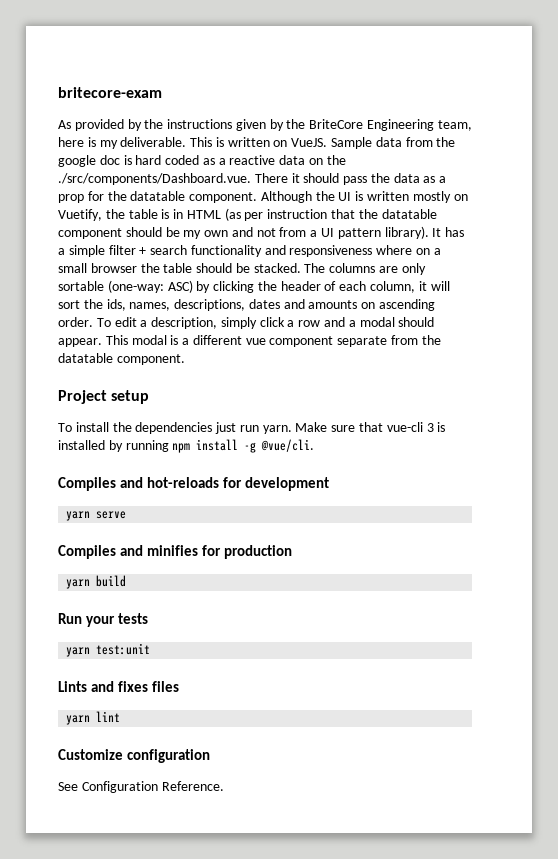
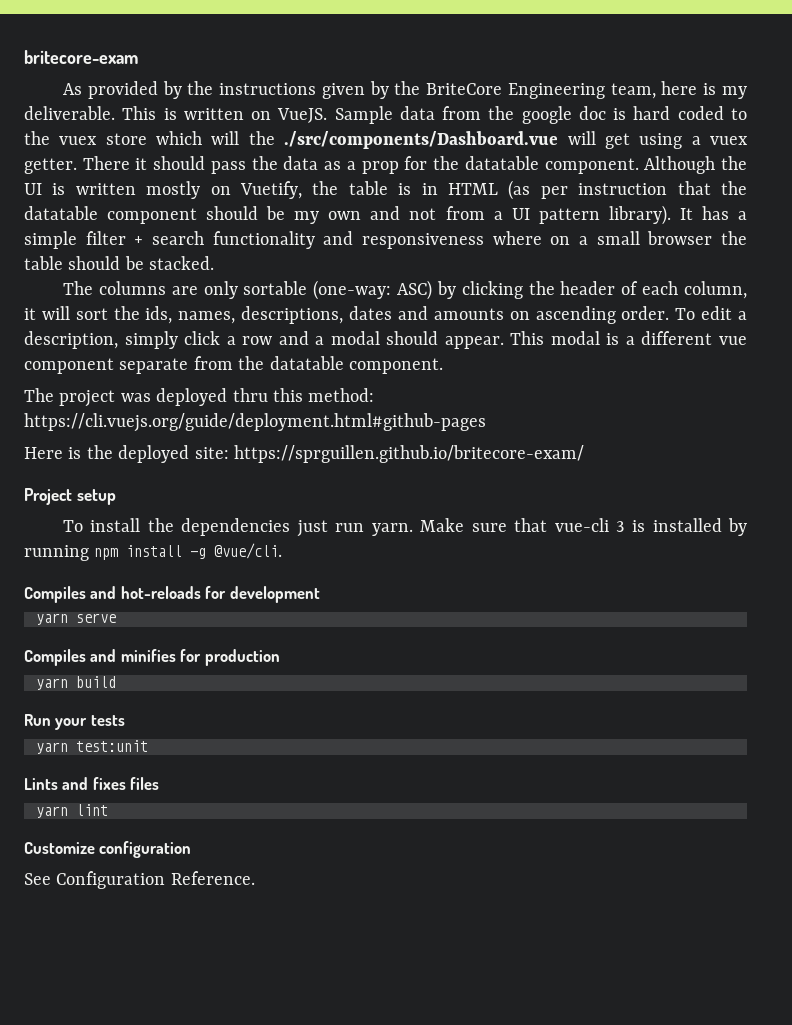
[202,155,346,165] [58,173,251,185] as a reactive data on the ./src/components/Dashboard.vue. -> [730,108,747,120] [24,131,749,149] [24,158,77,174] to the vuex store which will the ./src/components/Dashboard.vue will get using a vuex getter.
(301, 268) none -> (215, 263) //
(185, 359) none -> [24,388,375,407] [24,413,486,432] [24,445,584,463] // The project was deployed thru this method: https://cli.vuejs.org/guide/deployment.html#github-pages // Here is the deployed site: https://sprguillen.github.io/britecore-exam/

